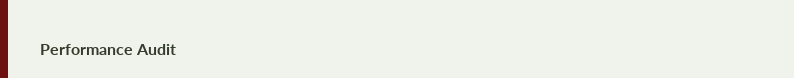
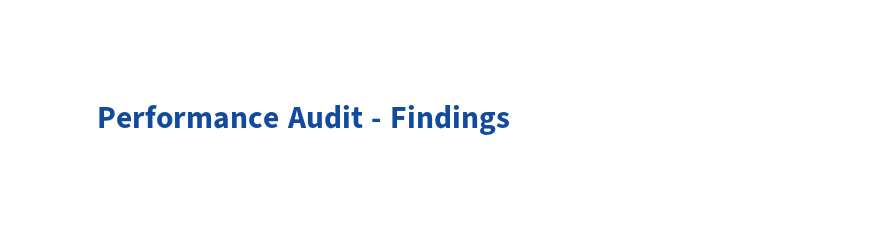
(177, 49) none -> [371,105,510,135] - Findings

